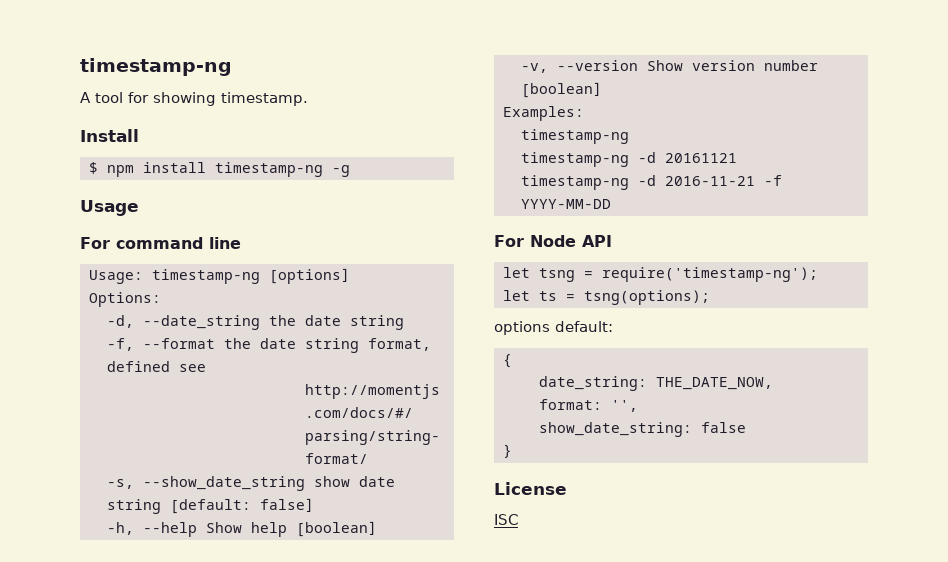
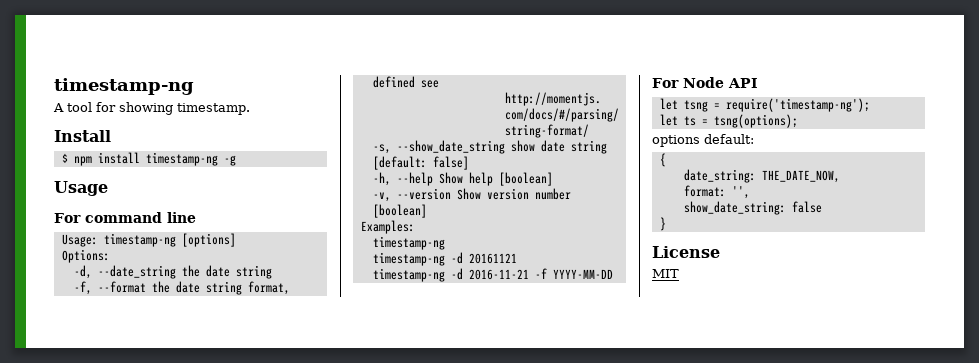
[494,514,518,525] ISC -> [652,269,679,278] MIT

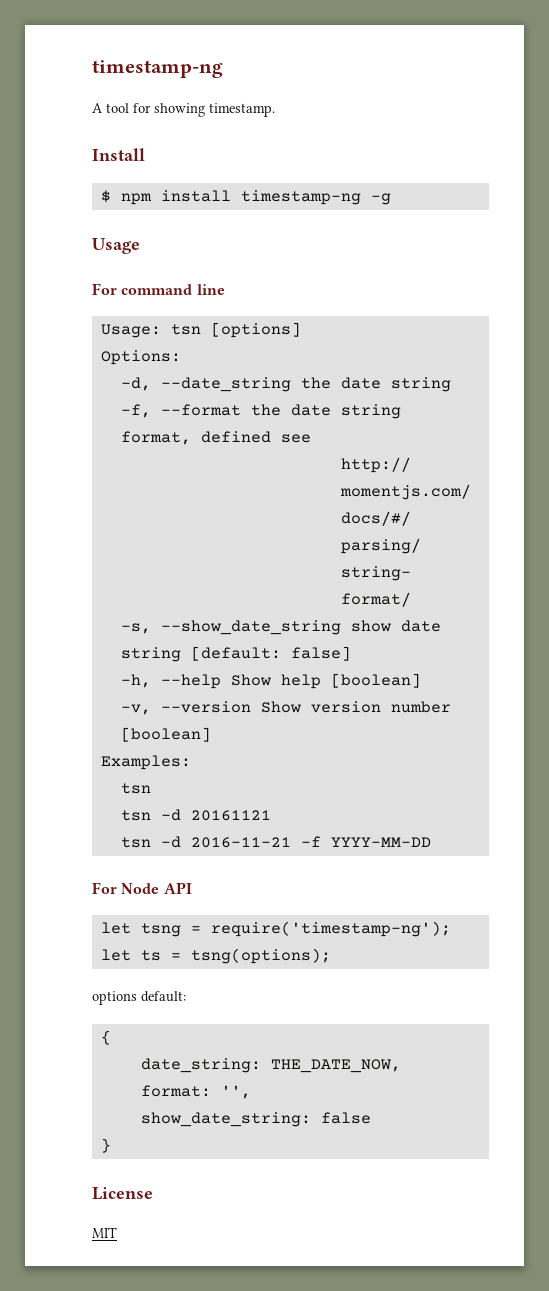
[103,233,176,247] timestamp-ng -> [170,324,201,335] tsn
[372,236,445,250] [372,252,445,266] timestamp-ng // timestamp-ng -> [120,783,151,794] [120,810,151,821] tsn // tsn
[372,268,445,282] timestamp-ng -> [120,837,151,848] tsn

